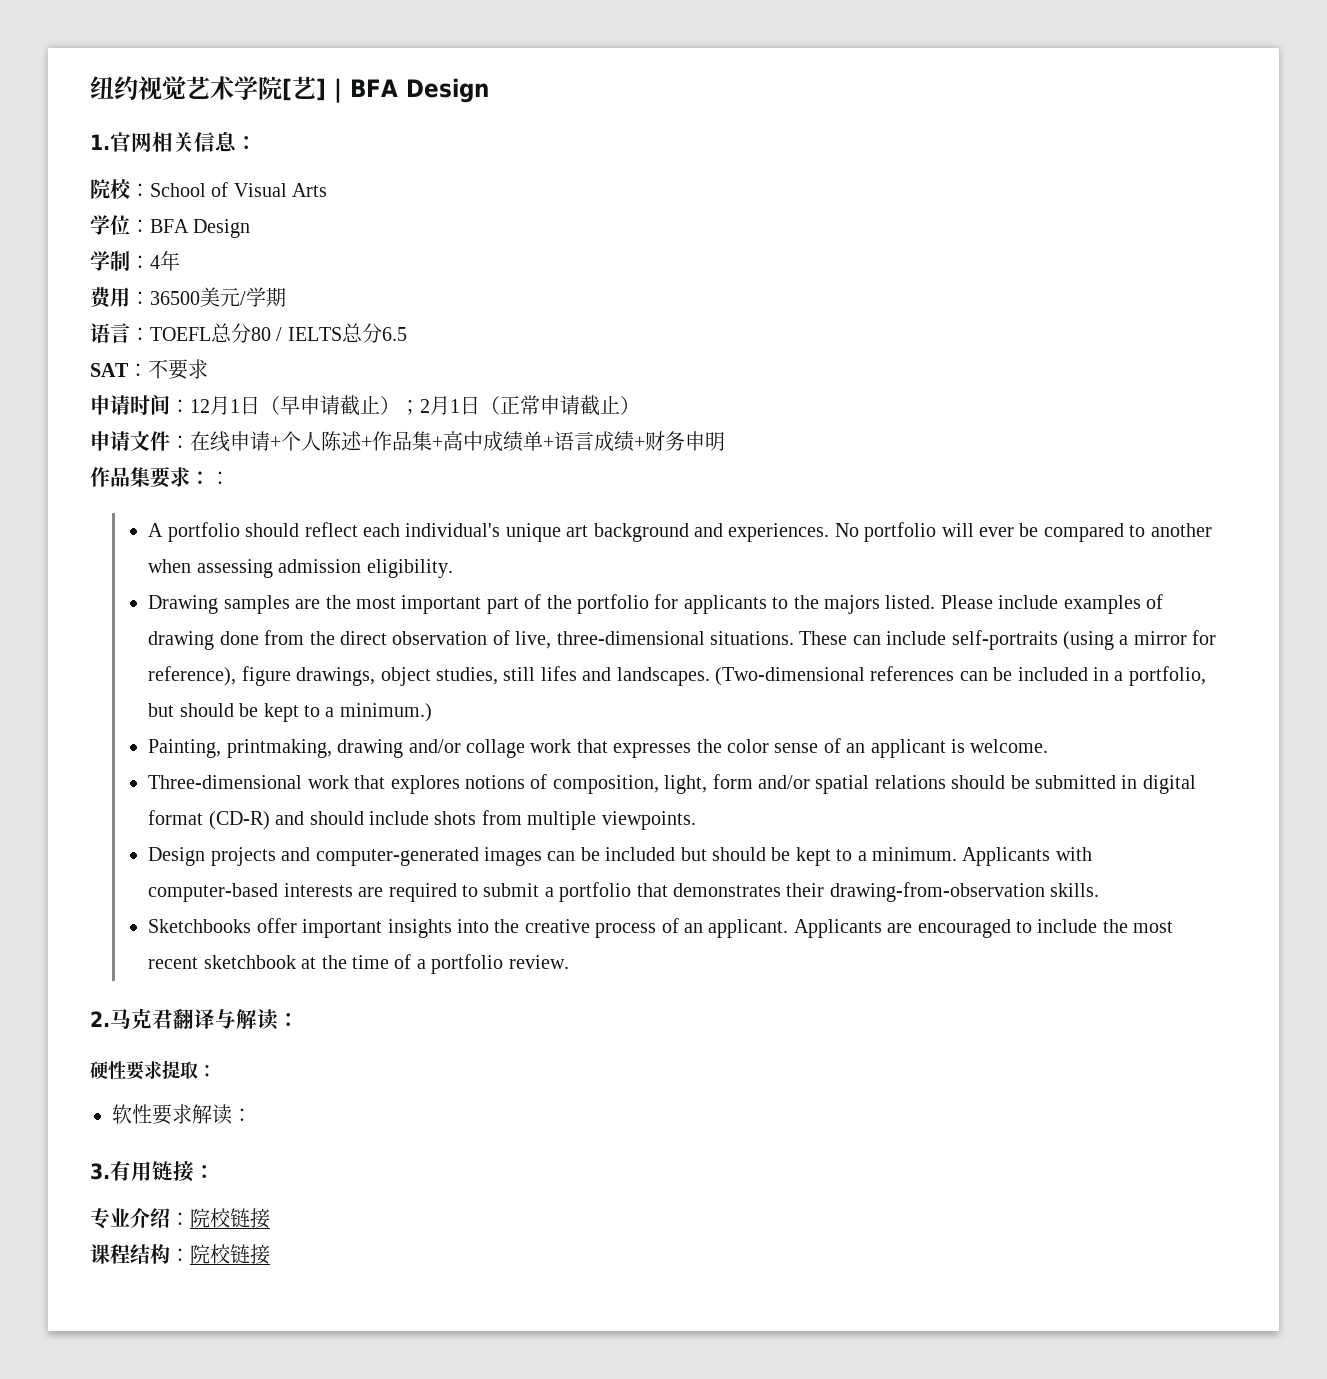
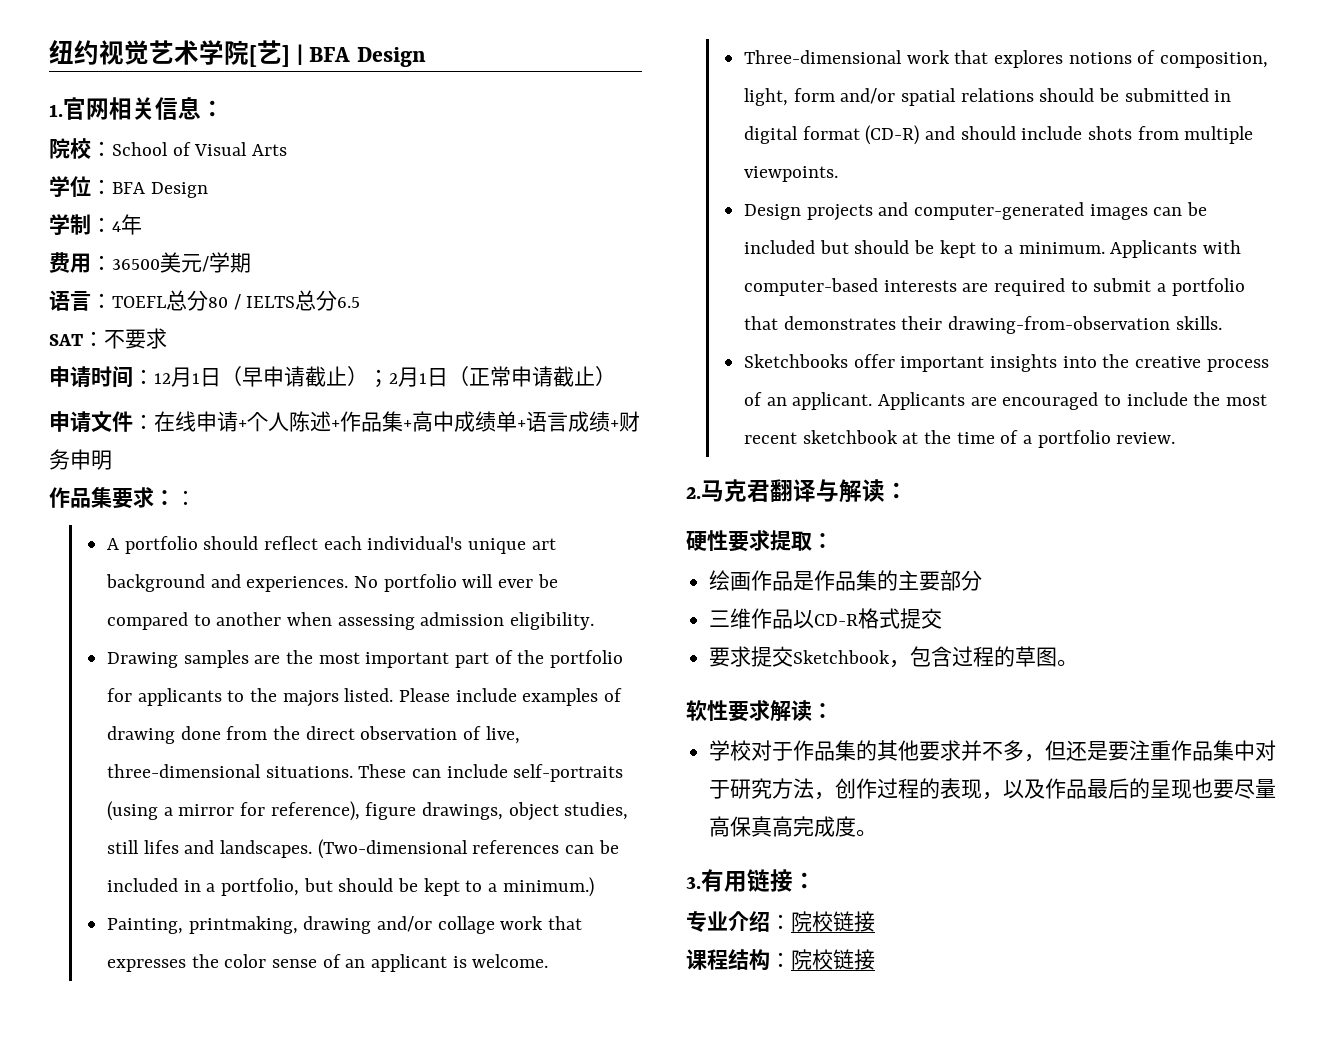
[112,1104,252,1125] 软性要求解读： -> [709,570,983,591] [709,608,943,629] [709,646,1079,668] [686,700,833,722] [709,740,1277,762] [709,778,1277,800] [709,816,878,837] 绘画作品是作品集的主要部分 // 三维作品以CD-R格式提交 // 要求提交Sketchbook，包含过程的草图。 // 软性要求解读： // 学校对于作品集的其他要求并不多，但还是要注重作品集中对于研究方法，创作过程的表现，以及作品最后的呈现也要尽量高保真高完成度。

